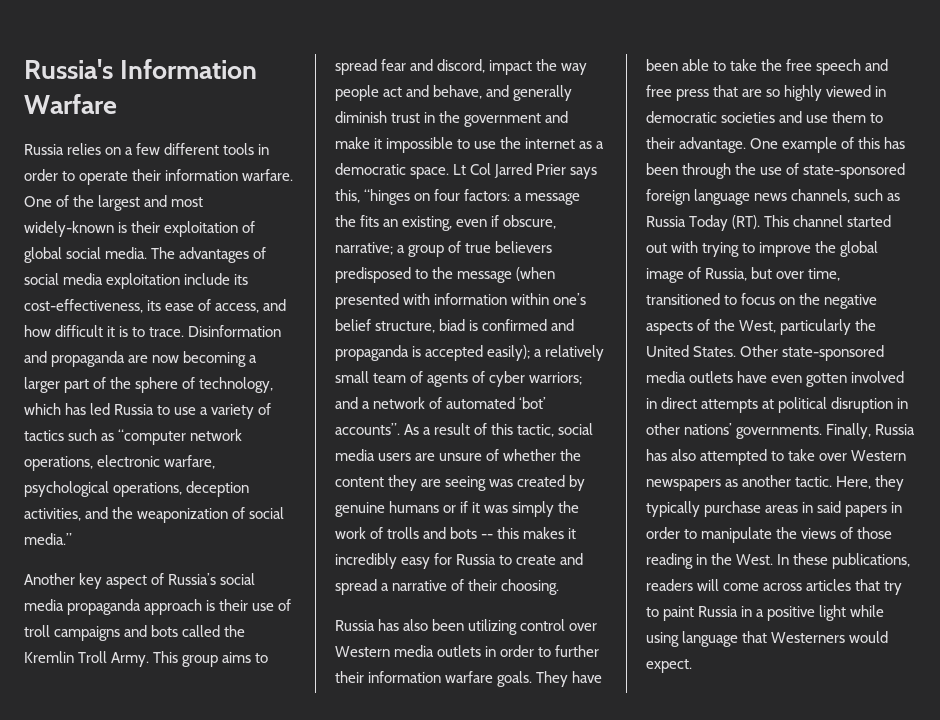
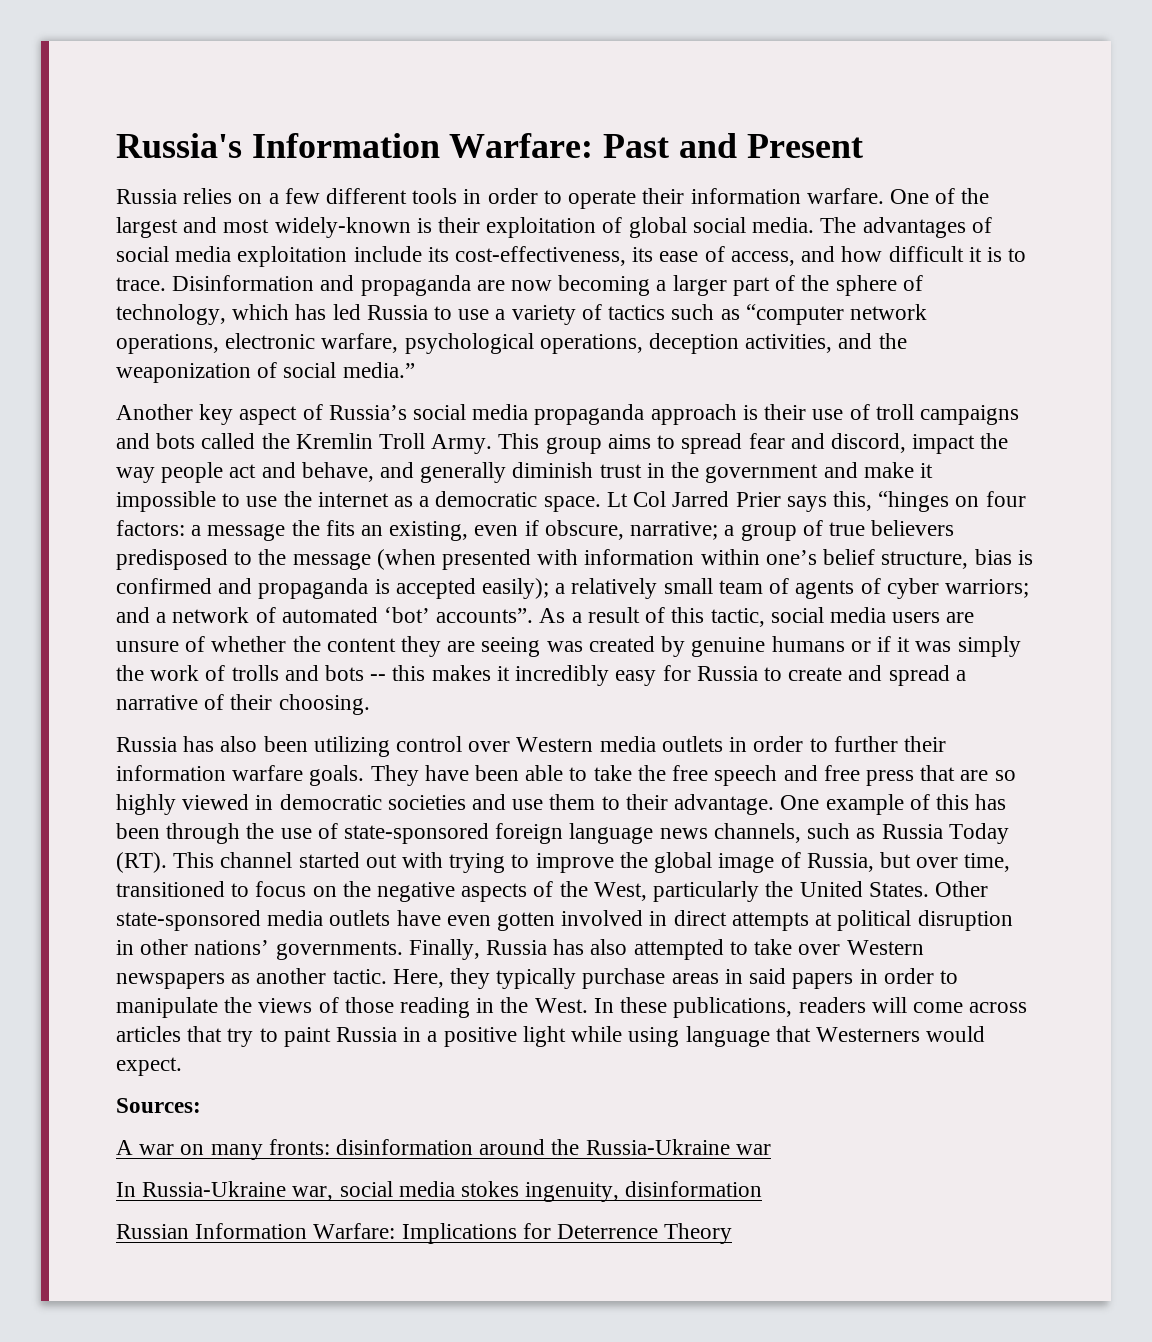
[24,94,117,114] Warfare -> [449,133,863,158] Warfare: Past and Present
[439,319,466,331] biad -> [974,549,1012,565] bias
(692, 666) none -> [116,1098,201,1113] [116,1139,771,1160] [116,1181,763,1202] [116,1223,733,1244] // Sources: // A war on many fronts: disinformation around the Russia-Ukraine war // In Russia-Ukraine war, social media stokes ingenuity, disinformation // Russian Information Warfare: Implications for Deterrence Theory

